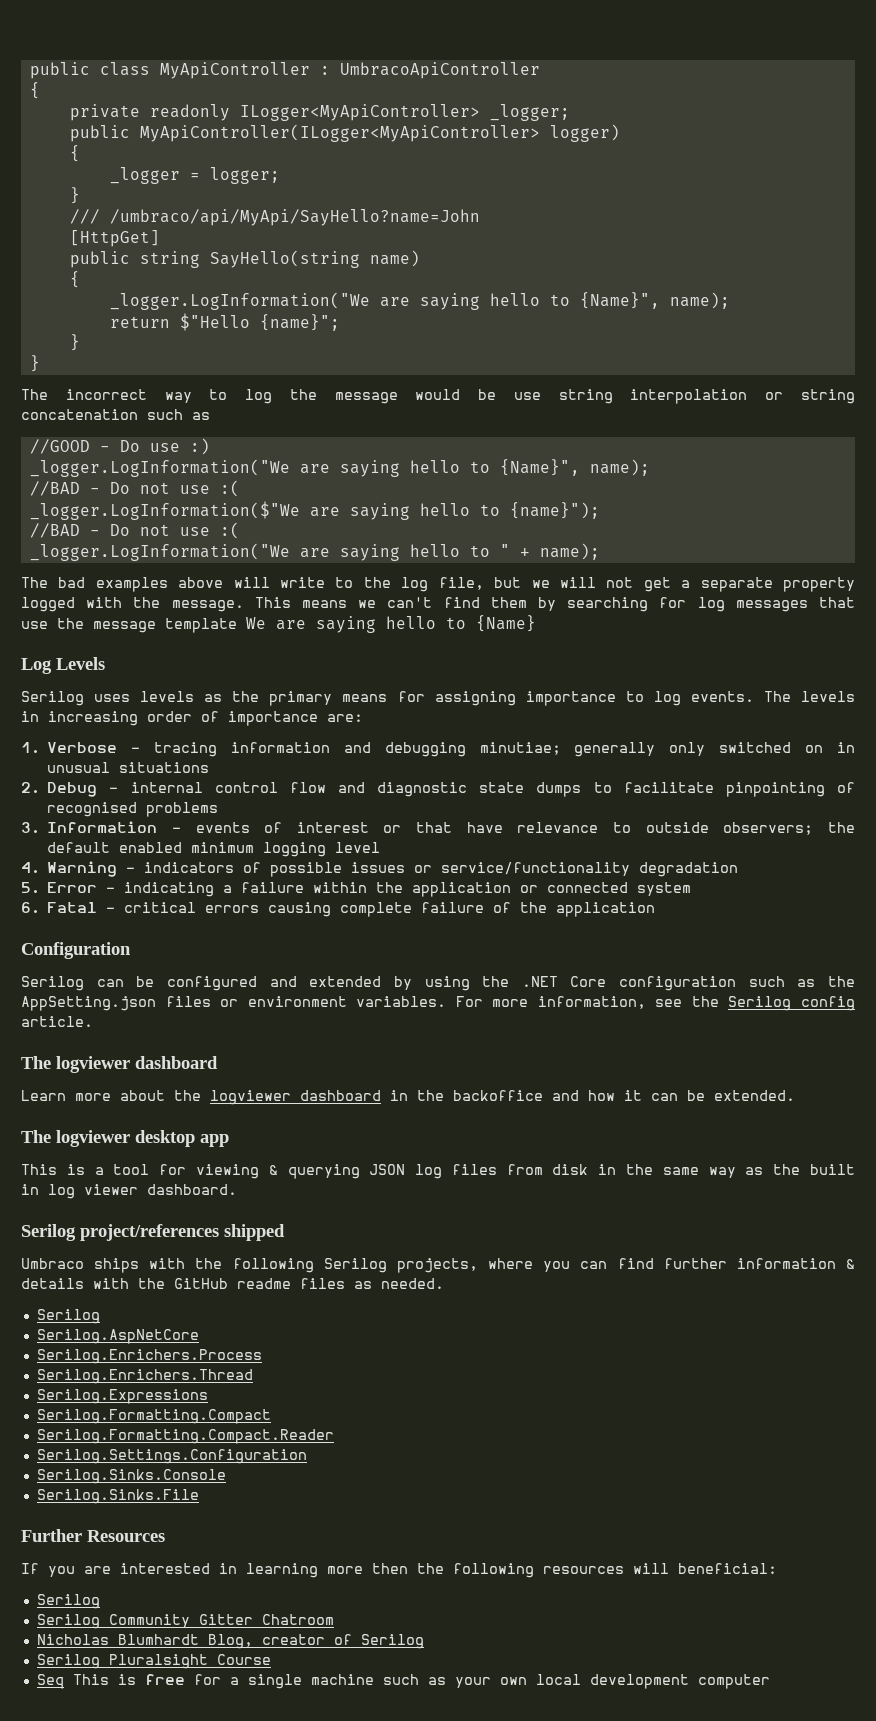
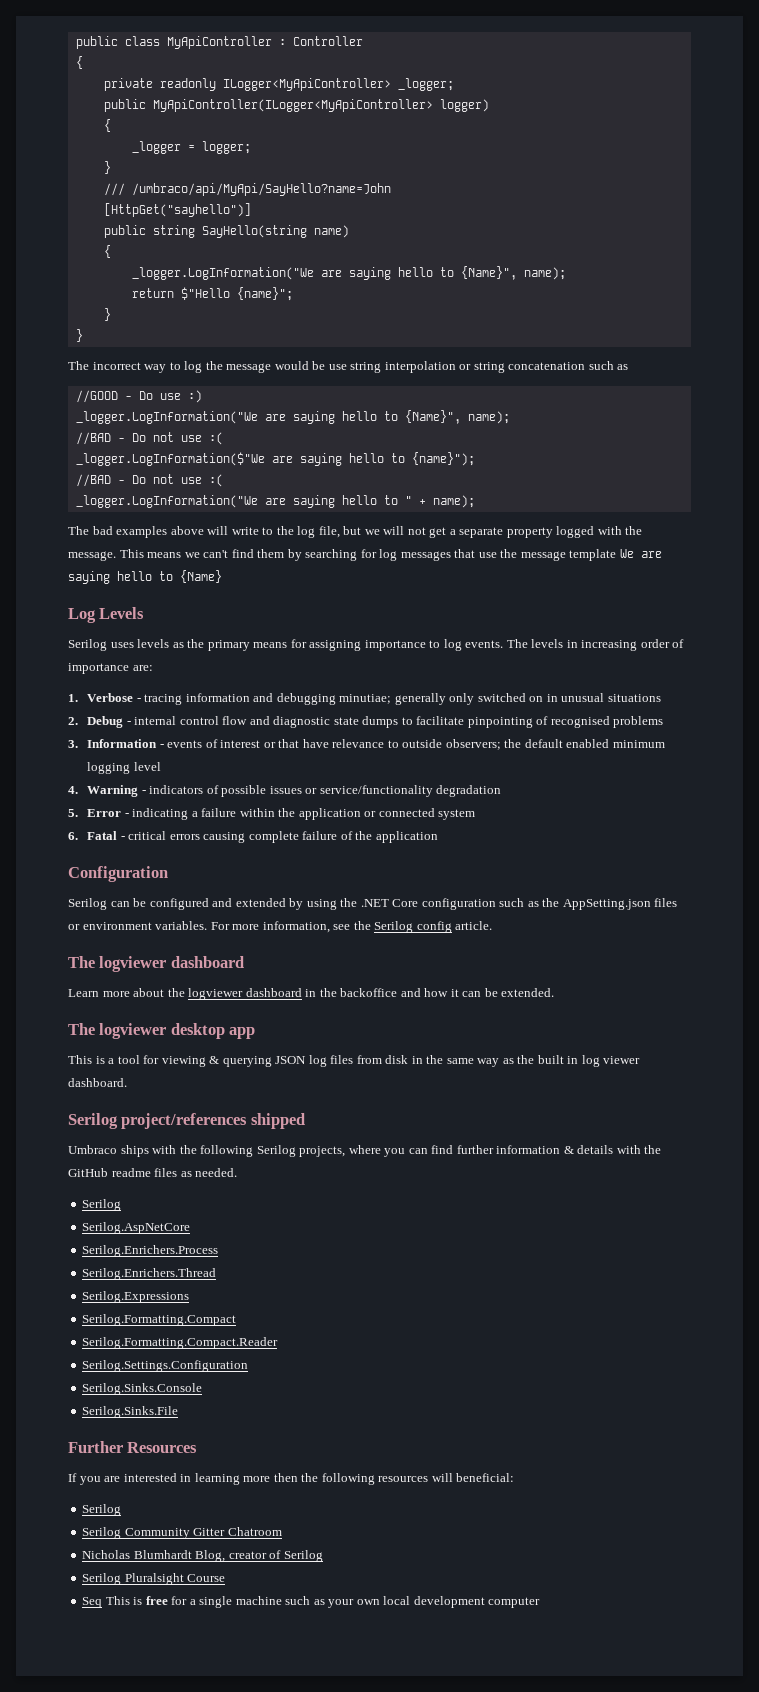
[339,62,540,79] UmbracoApiController -> [292,36,363,46] Controller
[69,230,160,247] [HttpGet] -> [103,203,251,217] [HttpGet("sayhello")]

